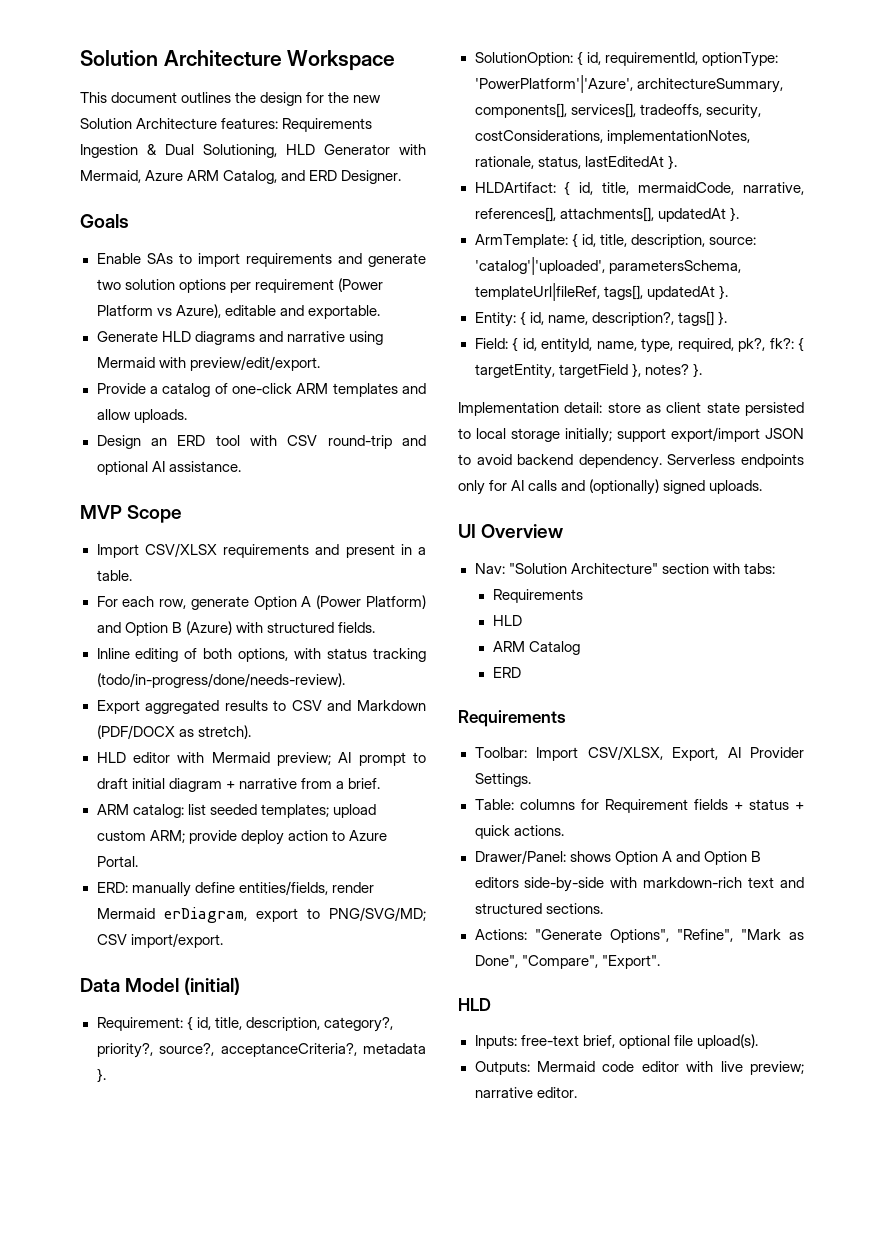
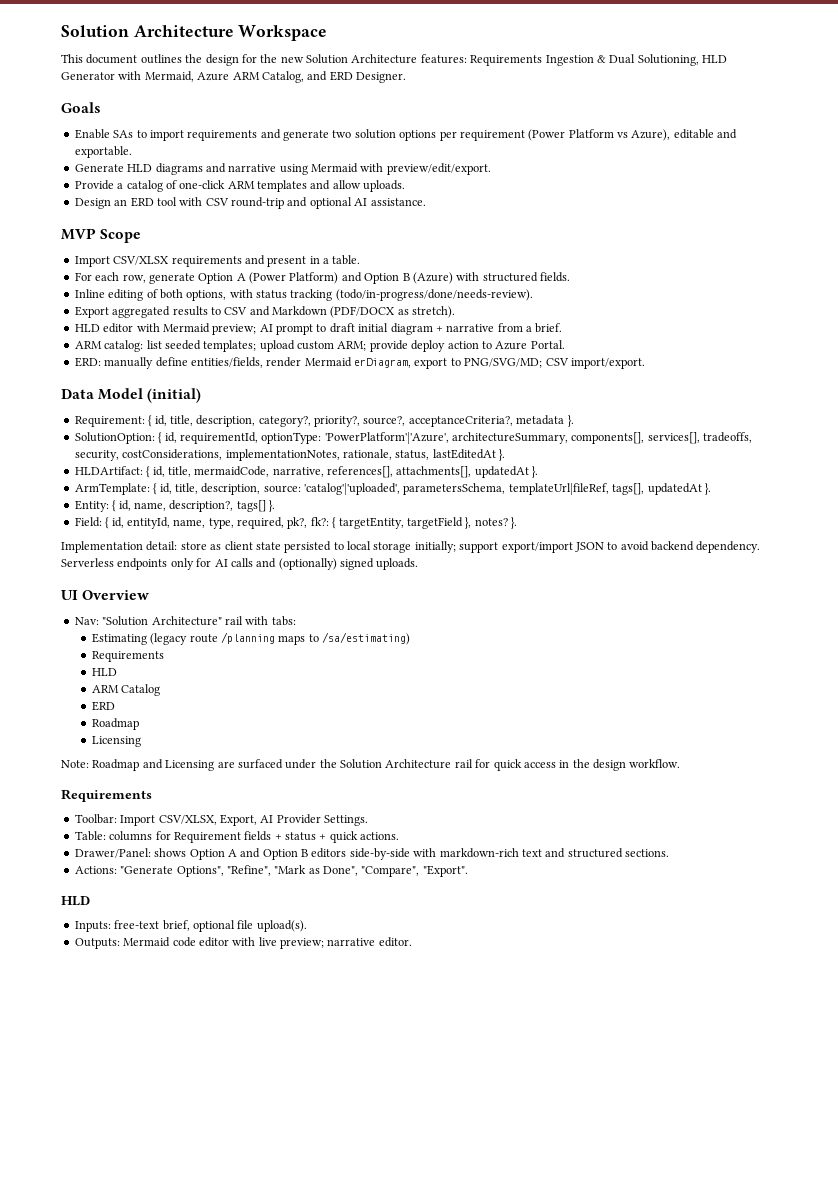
[661,563,709,574] section -> [224,616,243,625] rail
(775, 568) none -> [91,632,411,645] // Estimating (legacy route /planning maps to /sa/estimating)
(521, 672) none -> [91,718,139,730] [91,736,141,747] [61,759,681,771] // Roadmap // Licensing // Note: Roadmap and Licensing are surfaced under the Solution Architecture rail for quick access in the design workflow.

